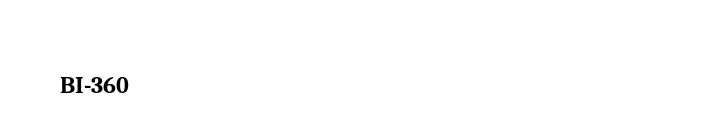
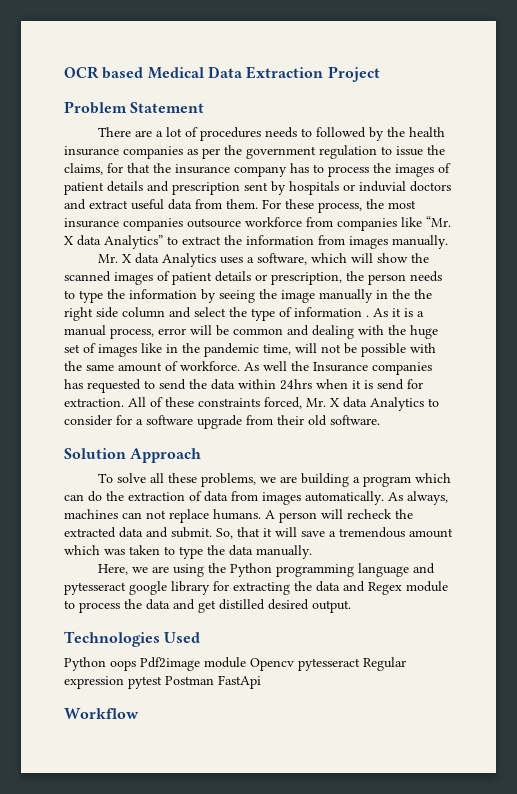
[60,76,129,93] BI-360 -> [64,66,380,82] [64,101,205,114] [97,127,445,141] [64,145,445,159] [64,163,451,177] [64,181,451,195] [64,199,416,213] [64,216,451,231] [64,235,448,249] [97,253,429,267] [64,271,442,285] [64,289,432,303] [64,307,424,321] [64,325,438,339] [64,343,436,357] [64,361,432,375] [64,379,423,393] [64,397,439,411] [64,415,380,429] [64,448,202,463] [97,473,451,487] [64,491,448,505] [64,509,413,523] [64,527,453,539] [64,545,312,559] [97,563,435,577] [64,581,448,595] [64,599,351,613] [64,631,201,647] [64,657,406,671] [64,675,261,689] [64,708,139,719] OCR based Medical Data Extraction Project // Problem Statement // There are a lot of procedures needs to followed by the health insurance companies as per the government regulation to issue the claims, for that the insurance company has to process the images of patient details and prescription sent by hospitals or induvial doctors and extract useful data from them. For these process, the most insurance companies outsource workforce from companies like “Mr. X data Analytics” to extract the information from images manually. // Mr. X data Analytics uses a software, which will show the scanned images of patient details or prescription, the person needs to type the information by seeing the image manually in the the right side column and select the type of information . As it is a manual process, error will be common and dealing with the huge set of images like in the pandemic time, will not be possible with the same amount of workforce. As well the Insurance companies has requested to send the data within 24hrs when it is send for extraction. All of these constraints forced, Mr. X data Analytics to consider for a software upgrade from their old software. // Solution Approach // To solve all these problems, we are building a program which can do the extraction of data from images automatically. As always, machines can not replace humans. A person will recheck the extracted data and submit. So, that it will save a tremendous amount which was taken to type the data manually. // Here, we are using the Python programming language and pytesseract google library for extracting the data and Regex module to process the data and get distilled desired output. // Technologies Used // Python oops Pdf2image module Opencv pytesseract Regular expression pytest Postman FastApi // Workflow

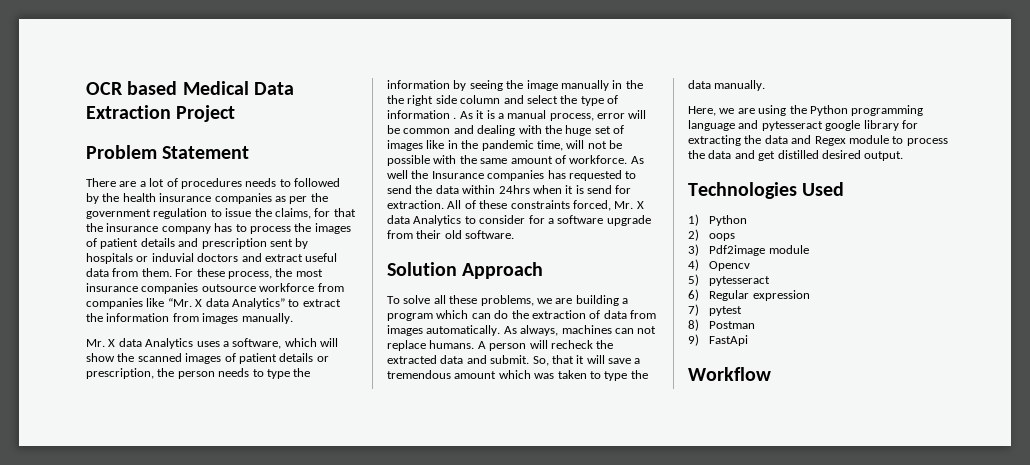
[64,657,106,671] Python -> [688,214,748,226] [688,229,699,241] 1) Python // 2)
(136, 665) none -> [688,244,699,256] // 3)
(246, 662) none -> [688,259,699,271] // 4)
[298,658,360,671] pytesseract -> [688,274,771,286] [688,289,699,301] // 5) pytesseract // 6)
(124, 682) none -> [688,304,699,316] // 7)
(162, 682) none -> [688,319,699,331] // 8)
(214, 680) none -> [688,334,699,346] // 9)

